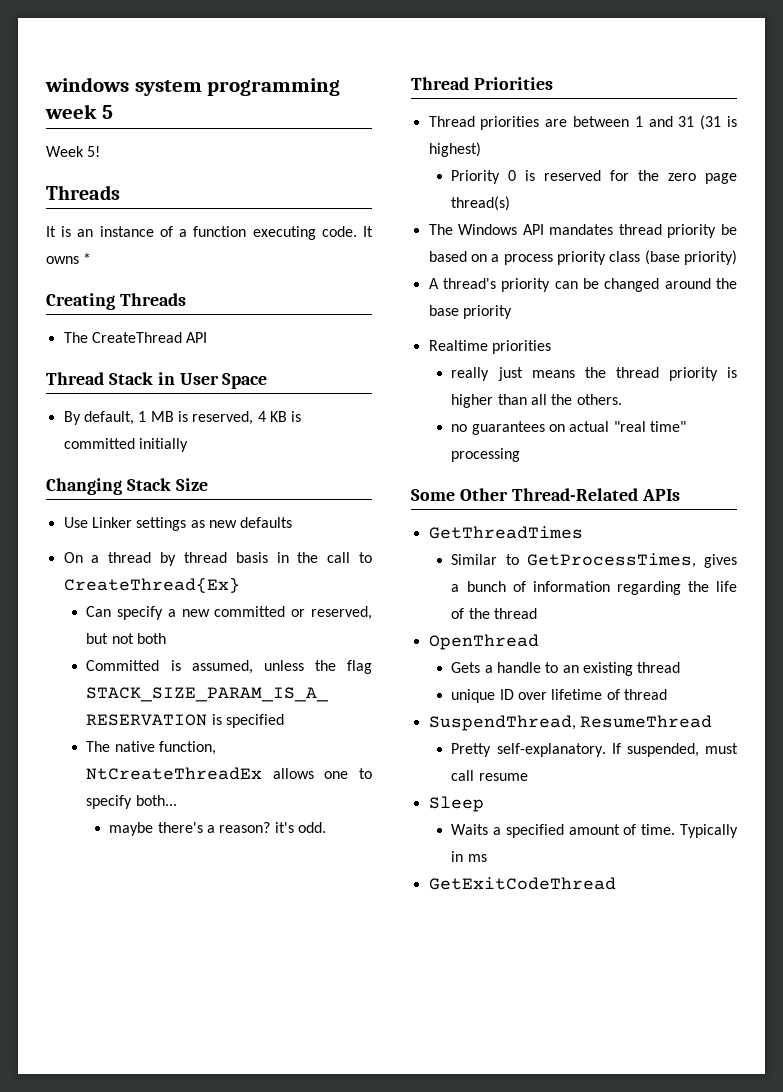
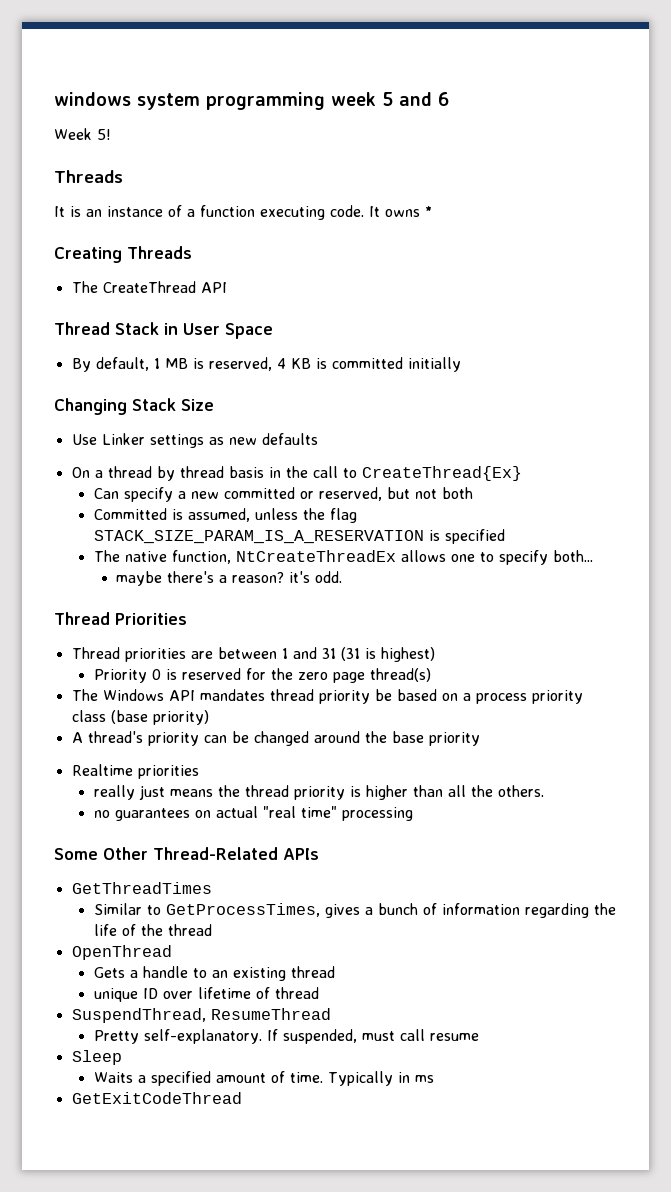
(113, 112) none -> [399,92,449,106] and 6

